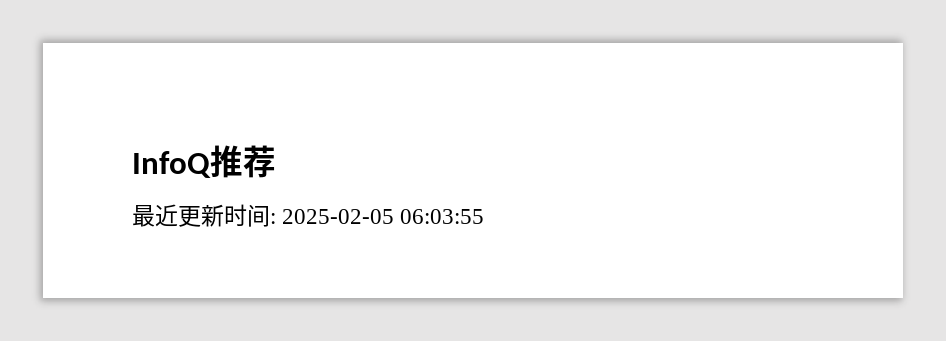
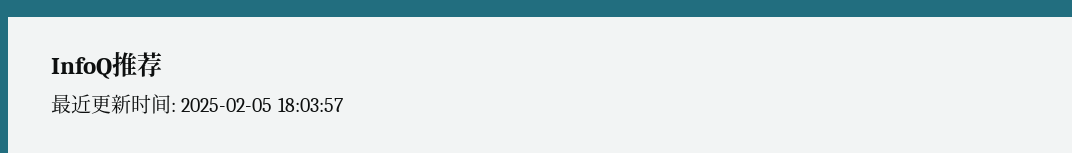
[400,209,485,224] 06:03:55 -> [277,97,343,112] 18:03:57

